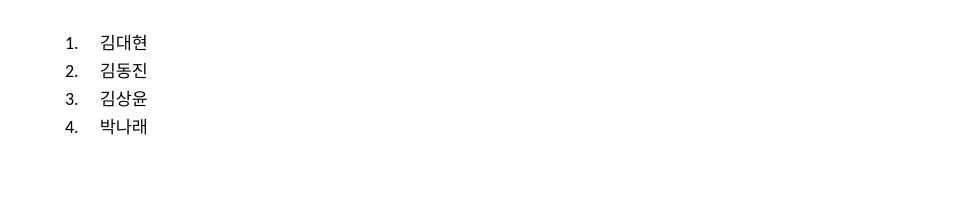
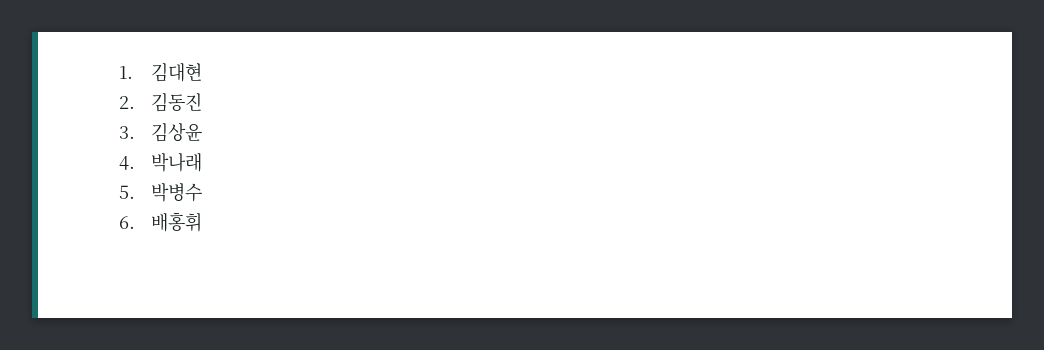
(149, 126) none -> [119,183,203,202] [119,212,203,232] // 5. 박병수 // 6. 배홍휘

